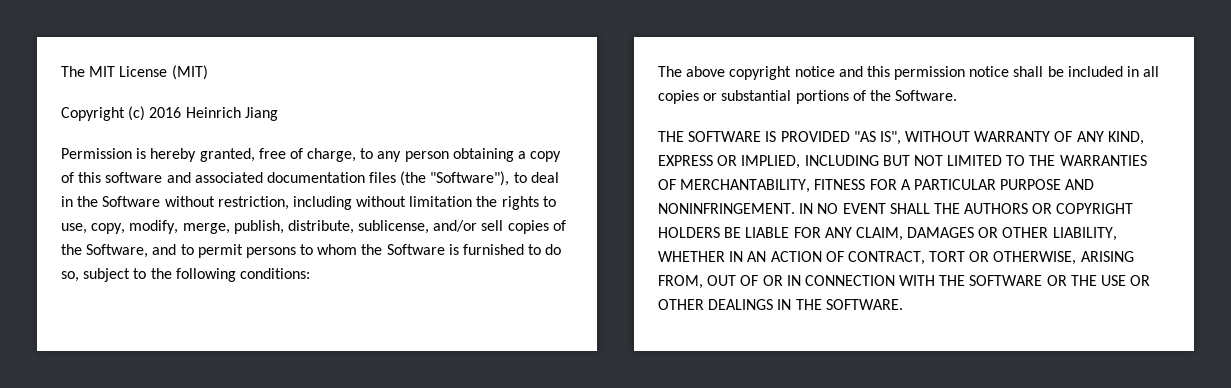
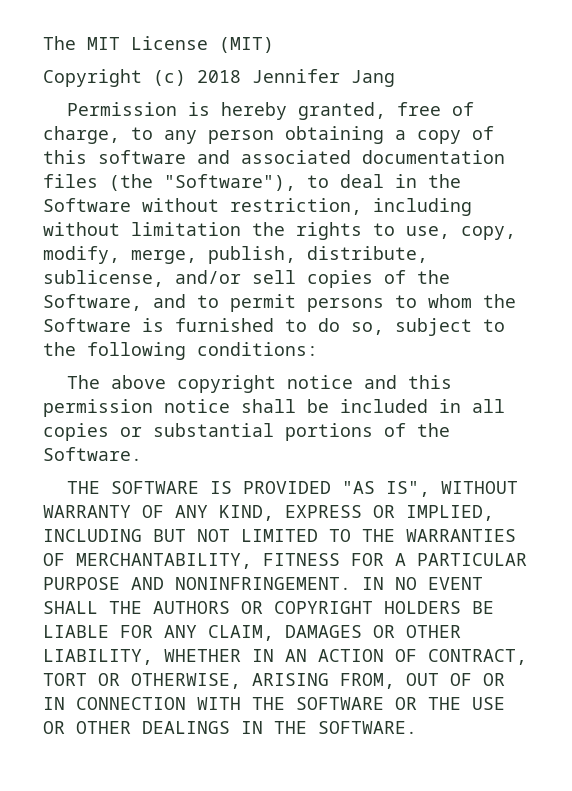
[149,107,278,121] 2016 Heinrich Jiang -> [197,69,395,87] 2018 Jennifer Jang

